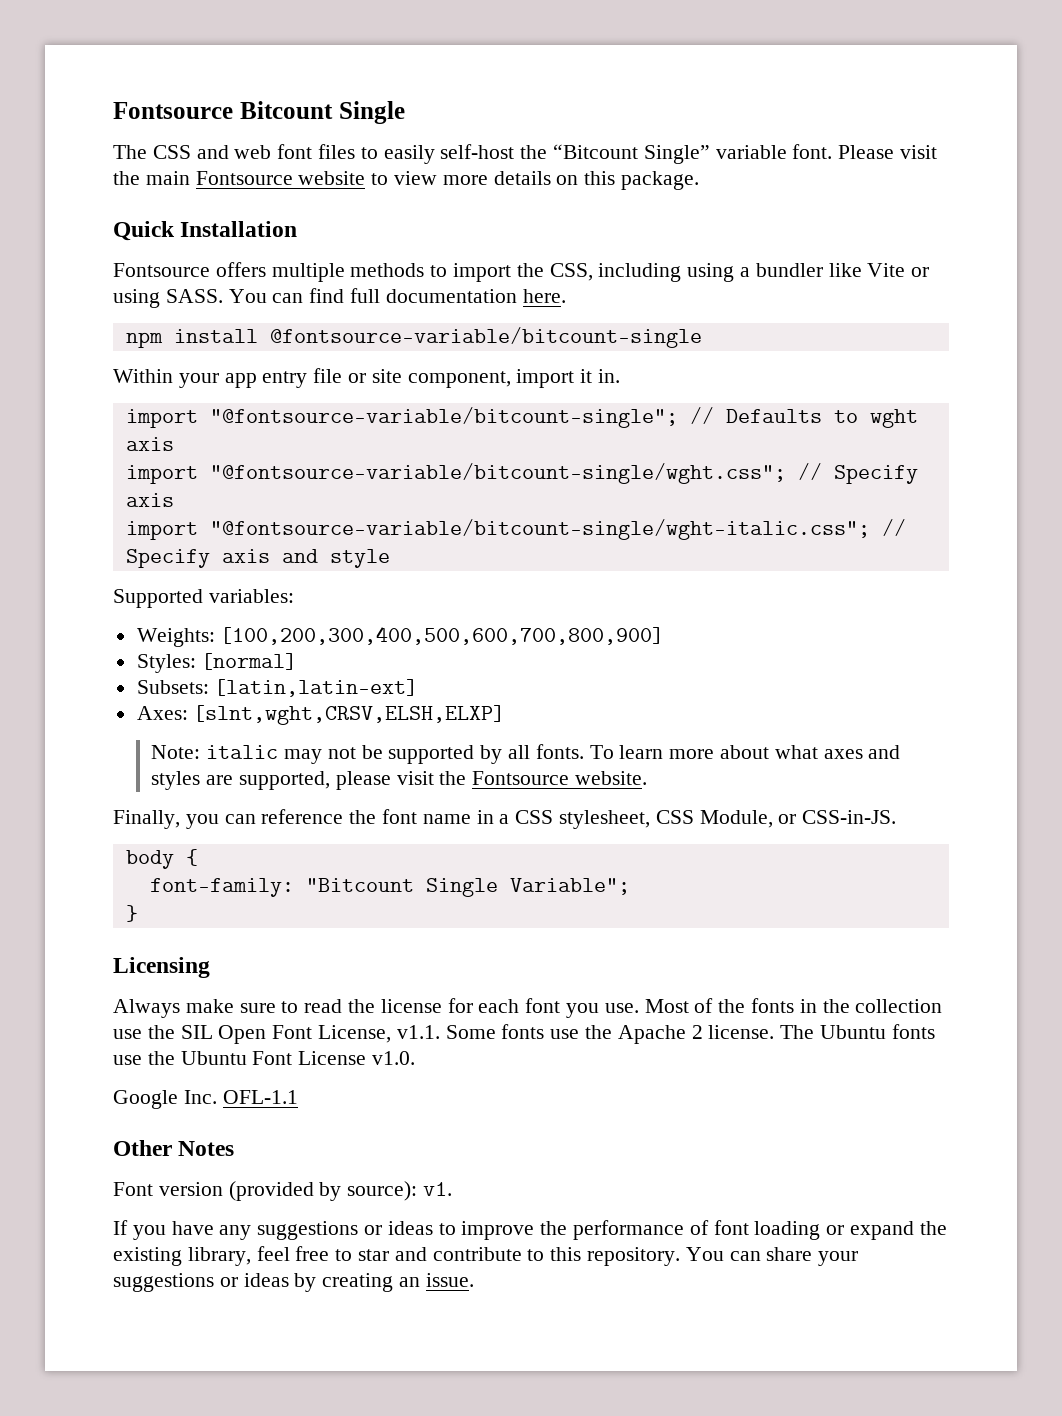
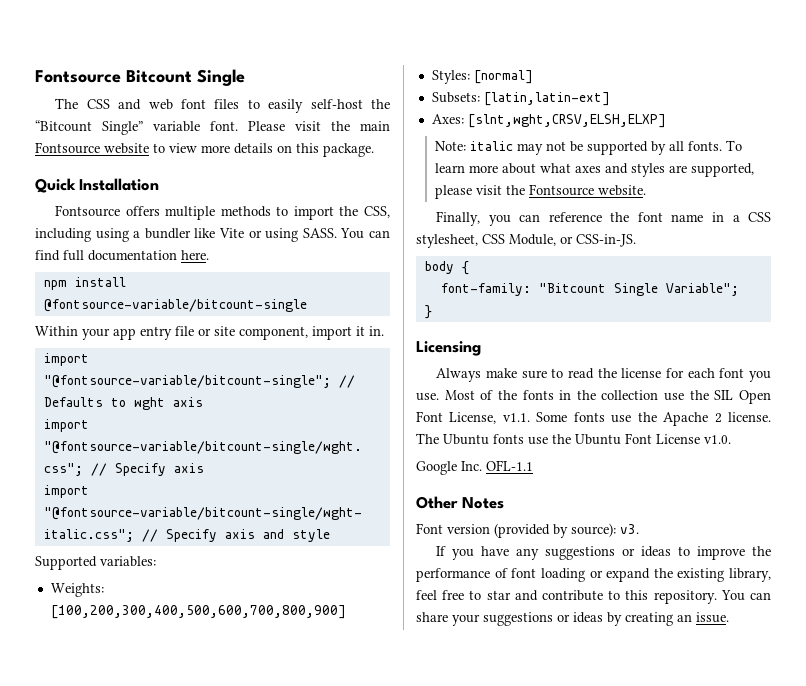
[423,1182,453,1196] v1. -> [620,524,639,534] v3.

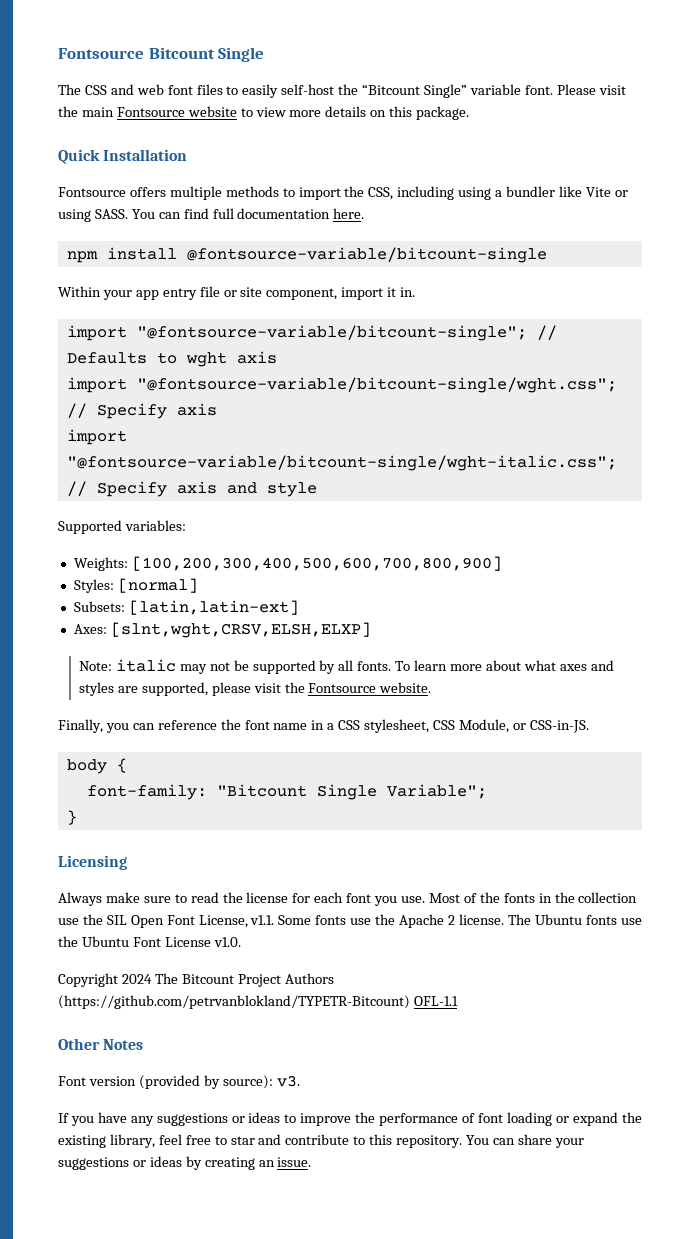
[416,461,482,475] Google Inc. -> [58,973,334,987] [58,995,410,1009] Copyright 2024 The Bitcount Project Authors (https://github.com/petrvanblokland/TYPETR-Bitcount)

